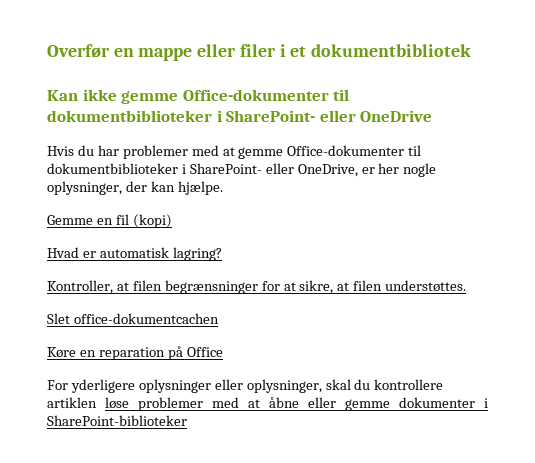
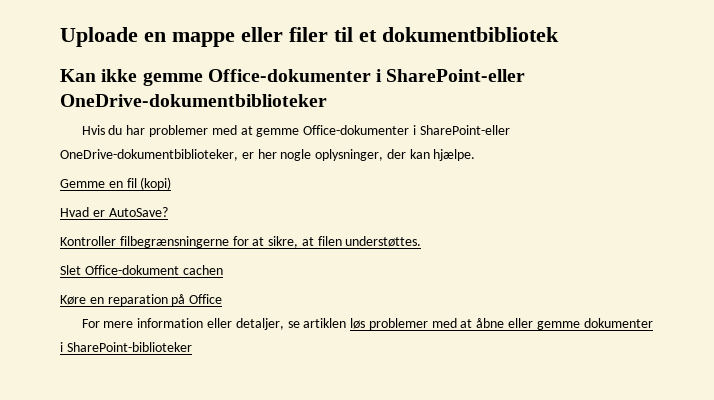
[47,44,110,58] Overfør -> [60,27,138,47] Uploade
[279,44,286,57] i -> [334,27,353,42] til
[333,89,350,101] [47,110,433,122] til dokumentbiblioteker i SharePoint- eller OneDrive -> [376,69,526,82] [60,94,327,107] i SharePoint-eller OneDrive-dokumentbiblioteker
[408,145,422,156] [47,163,358,177] til dokumentbiblioteker i SharePoint- eller OneDrive, -> [412,125,510,135] [60,149,238,161] i SharePoint-eller OneDrive-dokumentbiblioteker,
[99,247,222,261] [47,280,258,294] automatisk lagring? // Kontroller, at filen begrænsninger -> [108,207,168,217] [60,236,229,248] AutoSave? // Kontroller filbegrænsningerne
[73,313,219,324] office-dokumentcachen -> [84,265,223,275] Office-dokument cachen
[70,379,444,393] [47,397,129,409] yderligere oplysninger eller oplysninger, skal du kontrollere artiklen løse -> [103,318,366,330] mere information eller detaljer, se artiklen løs

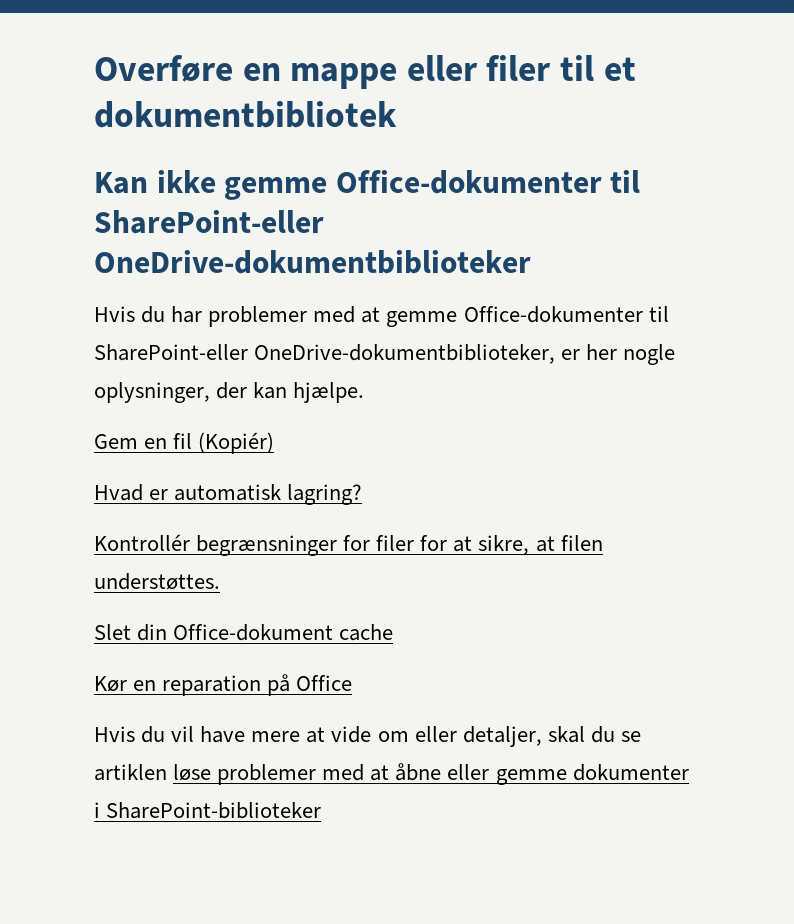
[60,27,138,47] Uploade -> [94,55,233,82] Overføre
[376,69,383,82] i -> [610,170,641,193] til
[412,125,416,135] i -> [648,306,669,322] til
[60,179,105,188] Gemme -> [94,434,138,449] Gem
[140,177,172,190] (kopi) -> [198,432,275,454] (Kopiér)
[108,207,168,217] [60,236,229,248] AutoSave? // Kontroller filbegrænsningerne -> [174,484,363,505] [94,534,415,556] automatisk lagring? // Kontrollér begrænsninger for filer
[84,265,223,275] [60,295,86,305] Office-dokument cachen // Køre -> [137,624,394,641] [94,676,127,692] din Office-dokument cache // Kør
[81,318,284,330] For mere information eller detaljer, -> [94,726,615,747] Hvis du vil have mere at vide om eller detaljer, skal du
[350,318,366,329] løs -> [173,764,212,781] løse

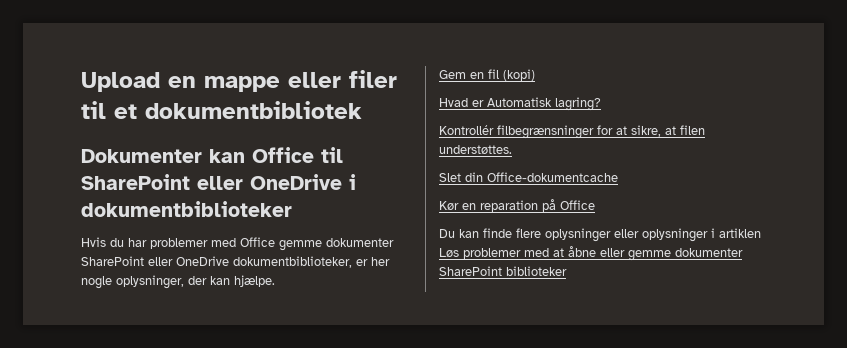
[94,55,233,82] Overføre -> [81,72,160,92] Upload
[94,170,641,200] [94,210,324,234] [94,250,531,274] Kan ikke gemme Office-dokumenter til SharePoint-eller OneDrive-dokumentbiblioteker -> [81,147,343,163] [81,174,356,190] [81,201,292,217] Dokumenter kan Office til SharePoint eller OneDrive i dokumentbiblioteker
[361,306,669,327] [94,344,556,364] at gemme Office-dokumenter til SharePoint-eller OneDrive-dokumentbiblioteker, -> [240,237,394,251] [81,256,352,268] Office gemme dokumenter SharePoint eller OneDrive dokumentbiblioteker,
[198,432,275,454] (Kopiér) -> [503,69,535,81] (kopi)
[174,484,282,501] automatisk -> [487,97,552,107] Automatisk
[196,535,415,556] begrænsninger for filer -> [497,125,594,139] filbegrænsninger
[173,624,394,641] Office-dokument cache -> [487,172,618,182] Office-dokumentcache
[94,726,641,747] [94,764,212,781] Hvis du vil have mere at vide om eller detaljer, skal du se artiklen løse -> [439,228,761,242] [439,248,459,257] Du kan finde flere oplysninger eller oplysninger i artiklen Løs
[94,802,322,819] i SharePoint-biblioteker -> [439,266,567,276] SharePoint biblioteker

